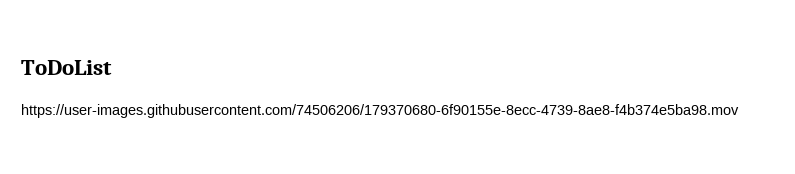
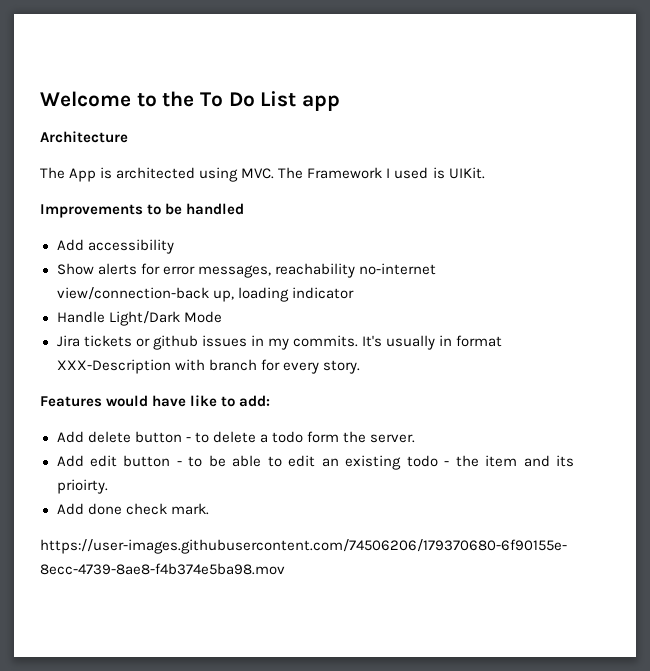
[21,60,112,75] ToDoList -> [40,91,341,111] [40,131,128,143] [40,167,485,182] [40,203,245,218] [56,239,174,254] [56,263,436,278] [56,287,354,302] [56,311,222,326] [56,335,503,350] [56,359,360,374] [40,395,271,407] [56,431,416,443] [56,455,574,470] [56,479,108,494] [56,503,209,515] Welcome to the To Do List app // Architecture // The App is architected using MVC. The Framework I used is UIKit. // Improvements to be handled // Add accessibility // Show alerts for error messages, reachability no-internet view/connection-back up, loading indicator // Handle Light/Dark Mode // Jira tickets or github issues in my commits. It's usually in format XXX-Description with branch for every story. // Features would have like to add: // Add delete button - to delete a todo form the server. // Add edit button - to be able to edit an existing todo - the item and its prioirty. // Add done check mark.

